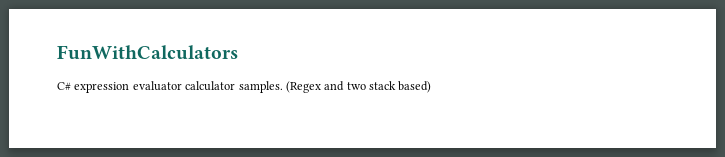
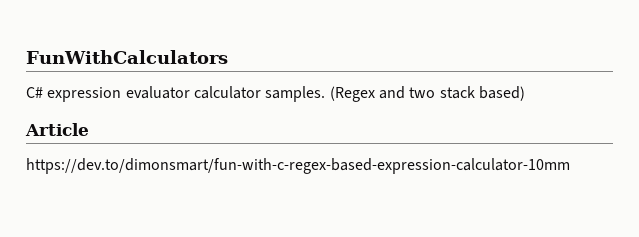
(432, 87) none -> [25,123,89,136] [26,158,570,174] // Article // https://dev.to/dimonsmart/fun-with-c-regex-based-expression-calculator-10mm

